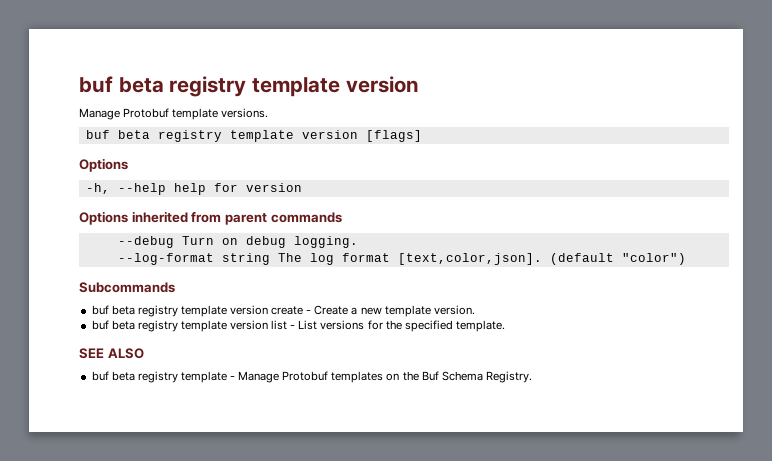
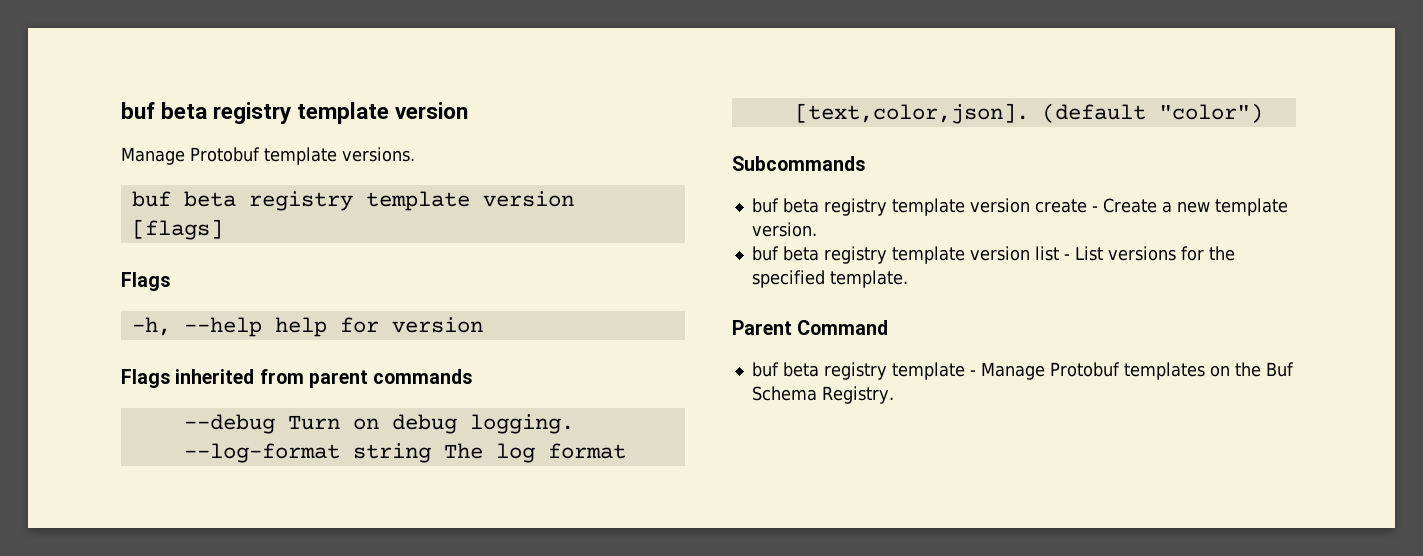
[79,158,128,172] Options -> [121,272,170,291] Flags
[79,211,128,225] Options -> [121,369,170,388] Flags
[79,348,144,359] SEE ALSO -> [732,320,889,335] Parent Command

